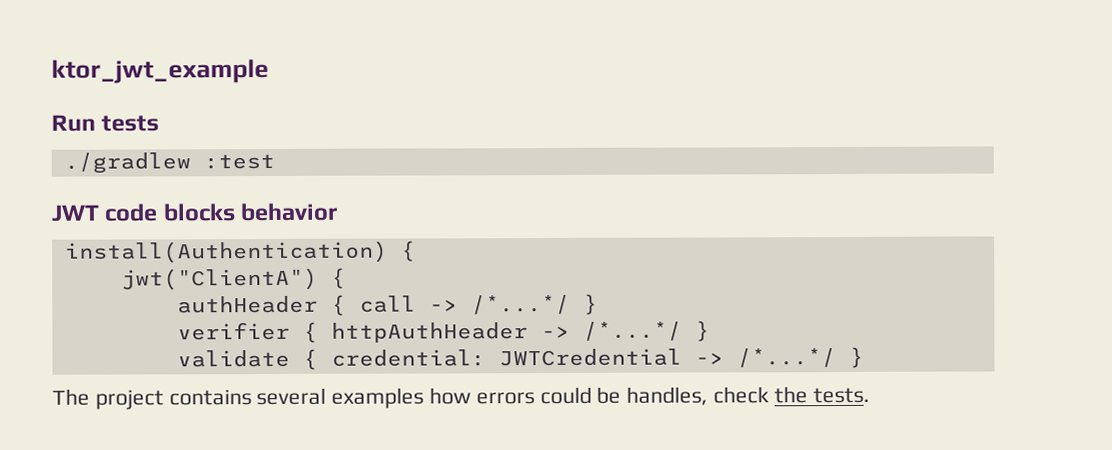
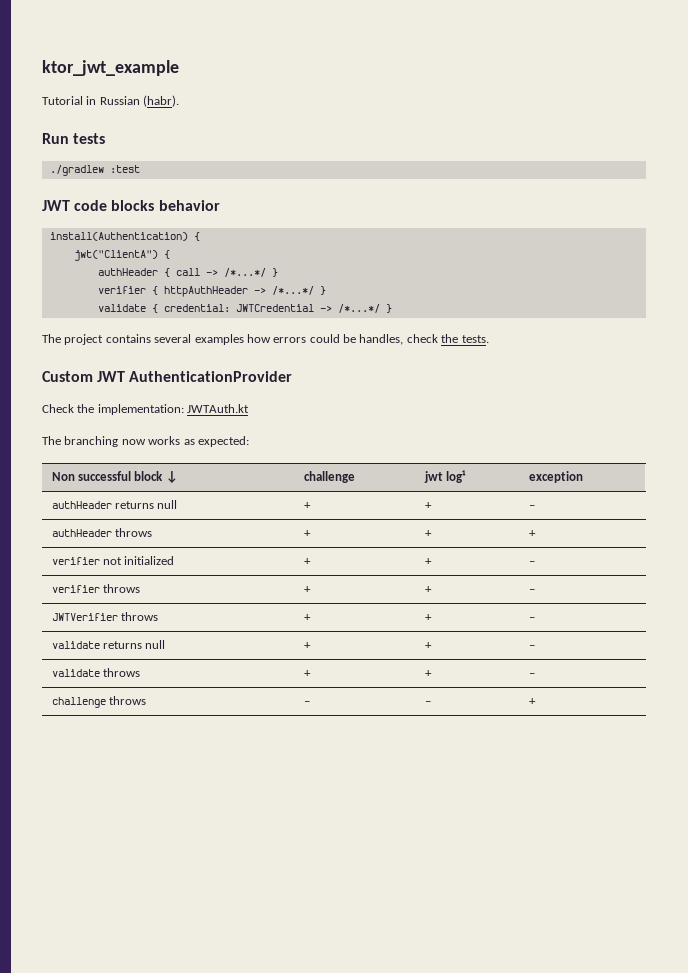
(269, 71) none -> [42,95,180,107] // Tutorial in Russian (habr).
(870, 395) none -> [42,371,293,382] [42,404,250,415] [42,436,249,447] [51,471,178,484] [303,471,355,483] [423,470,466,483] [528,471,583,483] [51,500,178,509] [303,502,311,509] [424,502,432,509] [528,505,535,509] [51,528,152,537] [303,530,311,537] [424,530,432,537] [528,530,536,537] [51,556,175,565] [303,558,311,565] [424,558,432,565] [528,561,535,565] [51,584,140,593] [303,586,311,593] [424,586,432,593] [528,589,535,593] [51,612,158,621] [303,614,311,621] [424,614,432,621] [528,617,535,621] [51,640,166,649] [303,642,311,649] [424,642,432,649] [528,645,535,649] [51,668,140,677] [303,670,311,677] [424,670,432,677] [528,673,535,677] [51,696,146,708] [303,701,310,705] [424,701,431,705] [528,698,536,705] // Custom JWT AuthenticationProvider // Check the implementation: JWTAuth.kt // The branching now works as expected: // Non successful block ↓ | challenge | jwt log¹ | exception // authHeader returns null | + | + | – // authHeader throws | + | + | + // verifier not initialized | + | + | – // verifier throws | + | + | – // JWTVerifier throws | + | + | – // validate returns null | + | + | – // validate throws | + | + | – // challenge throws | – | – | +

